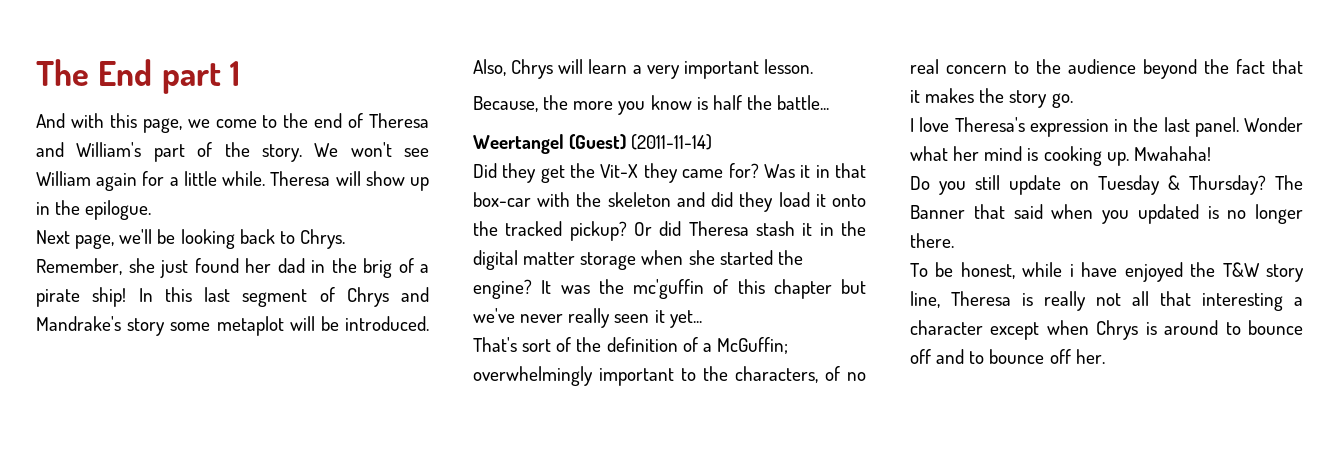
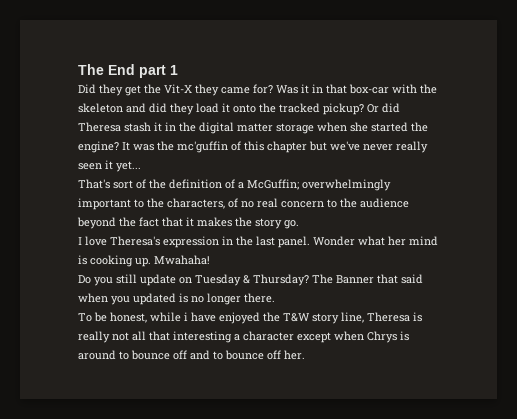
[36,113,429,133] [36,142,429,162] [36,171,430,191] [36,200,152,220] [36,229,345,249] [36,258,429,278] [36,287,429,307] [36,316,430,336] [473,59,813,79] [473,95,830,115] [473,134,713,154] // And with this page, we come to the end of Theresa and William's part of the story. We won't see William again for a little while. Theresa will show up in the epilogue. // Next page, we'll be looking back to Chrys. Remember, she just found her dad in the brig of a pirate ship! In this last segment of Chrys and Mandrake's story some metaplot will be introduced. Also, Chrys will learn a very important lesson. // Because, the more you know is half the battle... // Weertangel (Guest) (2011-11-14) -> (178, 70) none

